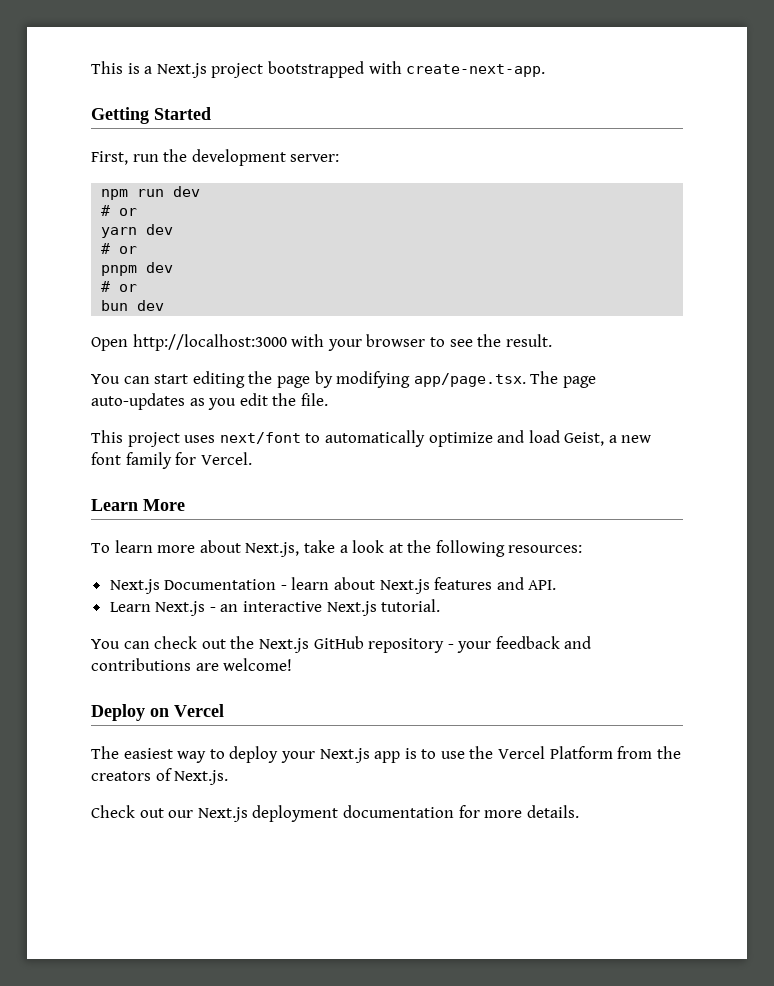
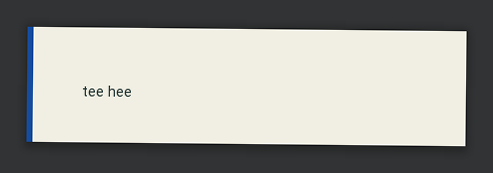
[91,61,546,78] [91,107,211,124] [91,149,340,166] [101,186,201,200] [101,205,138,216] [101,224,174,238] [101,243,138,254] [101,262,174,276] [101,281,138,292] [101,300,165,311] [91,334,552,351] [91,371,596,388] [91,393,328,410] [91,430,652,447] [91,452,252,469] [91,499,185,511] [91,540,583,557] [109,577,557,594] [109,599,441,616] [91,636,592,653] [91,658,293,671] [91,704,224,721] [91,746,681,763] [91,768,229,785] [91,805,579,822] This is a Next.js project bootstrapped with create-next-app. // Getting Started // First, run the development server: // npm run dev // # or // yarn dev // # or // pnpm dev // # or // bun dev // Open http://localhost:3000 with your browser to see the result. // You can start editing the page by modifying app/page.tsx. The page auto-updates as you edit the file. // This project uses next/font to automatically optimize and load Geist, a new font family for Vercel. // Learn More // To learn more about Next.js, take a look at the following resources: // Next.js Documentation - learn about Next.js features and API. // Learn Next.js - an interactive Next.js tutorial. // You can check out the Next.js GitHub repository - your feedback and contributions are welcome! // Deploy on Vercel // The easiest way to deploy your Next.js app is to use the Vercel Platform from the creators of Next.js. // Check out our Next.js deployment documentation for more details. -> [81,85,133,97] tee hee

